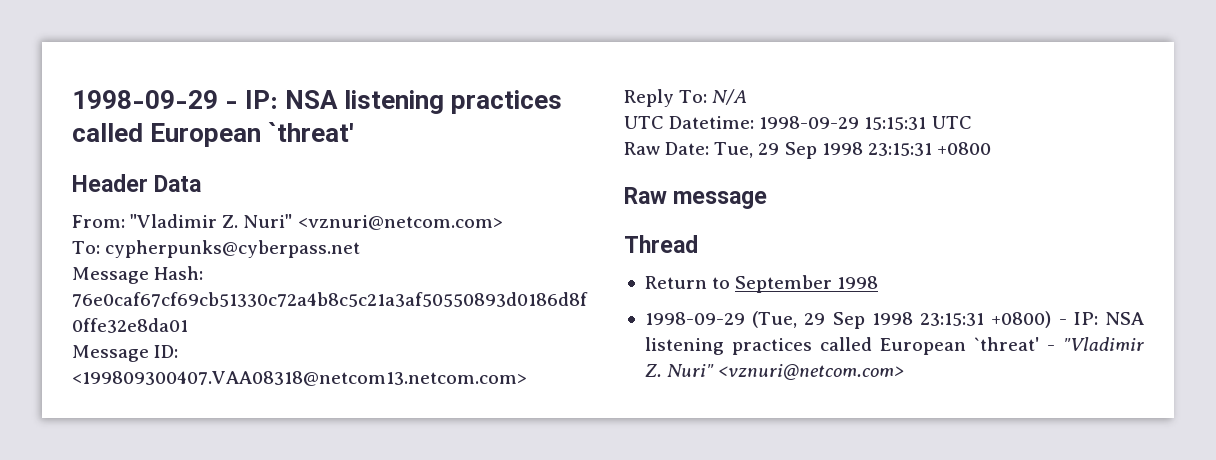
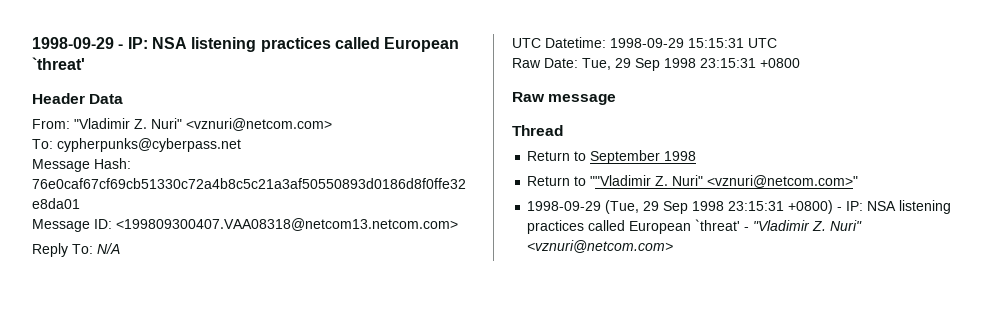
(879, 282) none -> [527,175,859,188] // Return to ""Vladimir Z. Nuri" <vznuri@netcom.com>"

